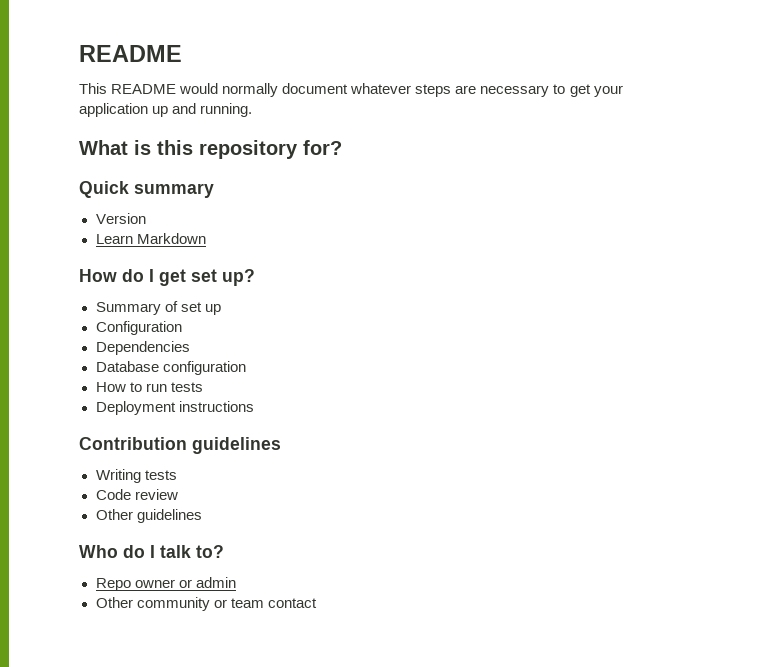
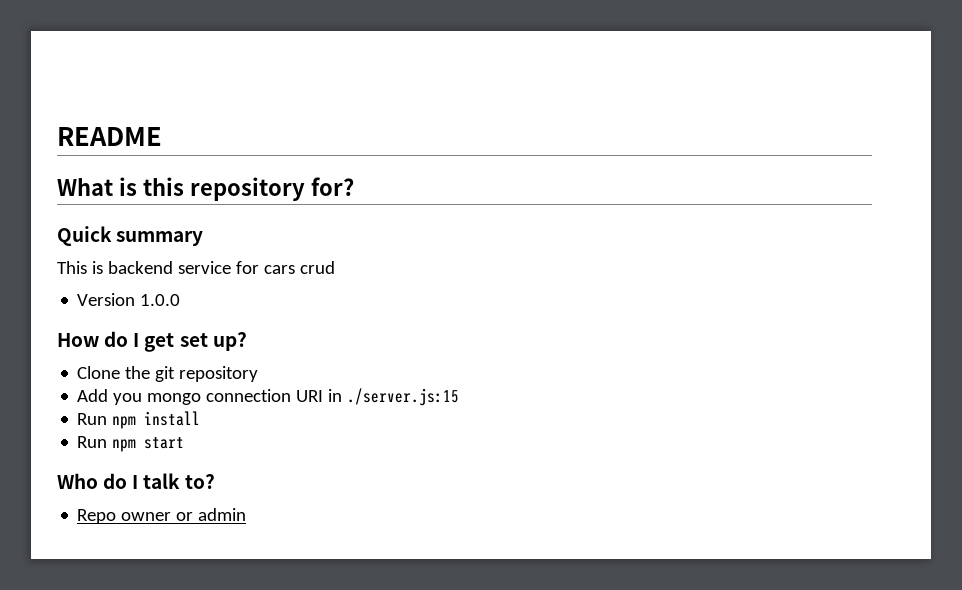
[79,45,182,62] [79,83,623,97] [79,103,253,117] README // This README would normally document whatever steps are necessary to get your application up and running. -> [57,127,162,146] README
(214, 190) none -> [57,261,335,274] // This is backend service for cars crud
[95,233,206,244] // Learn Markdown -> [140,294,181,306] 1.0.0
[95,301,221,315] [95,321,182,335] [95,341,190,355] [95,361,246,375] [95,382,203,392] [95,401,254,415] [79,437,281,454] [95,469,177,483] [95,489,178,500] [95,509,202,523] Summary of set up // Configuration // Dependencies // Database configuration // How to run tests // Deployment instructions // Contribution guidelines // Writing tests // Code review // Other guidelines -> [77,366,259,382] [77,388,460,406] [77,411,201,429] [77,436,185,452] Clone the git repository // Add you mongo connection URI in ./server.js:15 // Run npm install // Run npm start
[95,597,317,611] // Other community or team contact -> (247, 514) none

